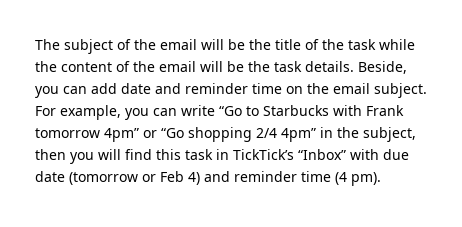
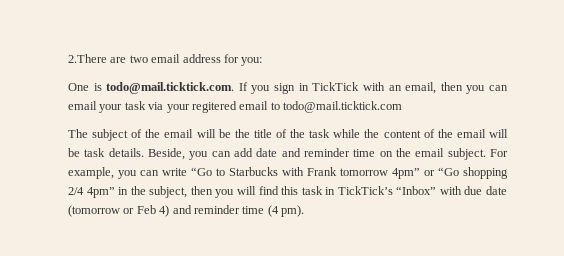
(35, 44) none -> [68,54,263,66] [68,82,509,94] [68,101,402,113] 2.There are two email address for you: // One is todo@mail.ticktick.com. If you sign in TickTick with an email, then you can email your task via your regitered email to todo@mail.ticktick.com //
[248,61,270,72] the -> (80, 152) none

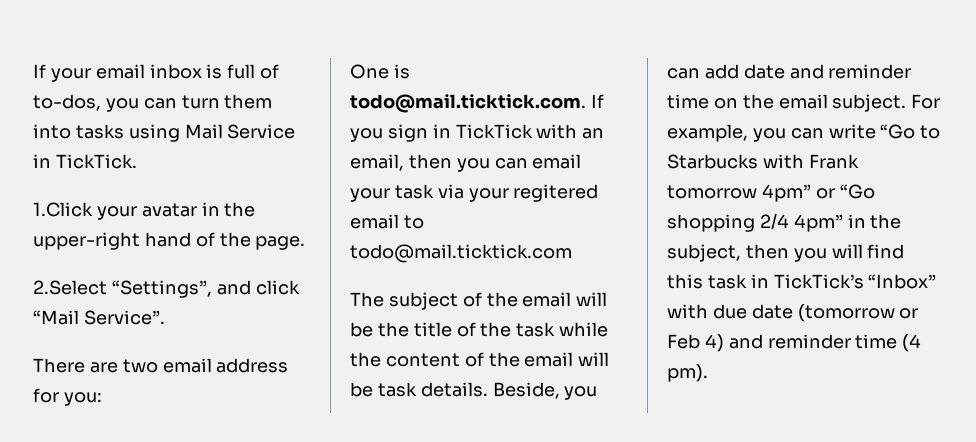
[68,54,107,63] 2.There -> [33,64,280,82] [33,94,273,112] [33,124,296,142] [33,154,137,169] [33,202,256,220] [33,232,306,250] [33,280,300,298] [33,310,165,325] [33,358,85,373] If your email inbox is full of to-dos, you can turn them into tasks using Mail Service in TickTick. // 1.Click your avatar in the upper-right hand of the page. // 2.Select “Settings”, and click “Mail Service”. // There

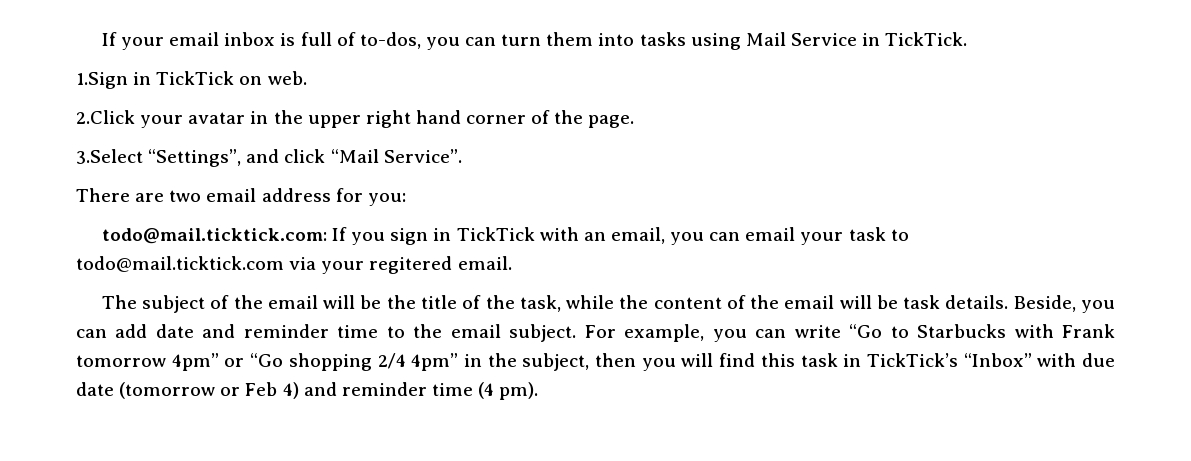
[33,202,256,220] [33,232,191,250] 1.Click your avatar in the upper-right hand -> [76,71,307,89] [76,110,527,128] 1.Sign in TickTick on web. // 2.Click your avatar in the upper right hand corner
[33,280,107,295] 2.Select -> [76,149,143,164] 3.Select
[350,64,410,79] [350,94,586,113] One is todo@mail.ticktick.com. -> [101,228,327,244] todo@mail.ticktick.com:
[408,154,452,169] then -> (665, 235) none
(434, 191) none -> [890,229,909,241] [76,256,284,272] to todo@mail.ticktick.com
[350,214,424,229] [350,244,572,263] email to todo@mail.ticktick.com -> [457,256,512,270] email.
[516,322,556,337] task -> [519,295,561,312] task,
[713,98,738,109] on -> [386,326,405,338] to

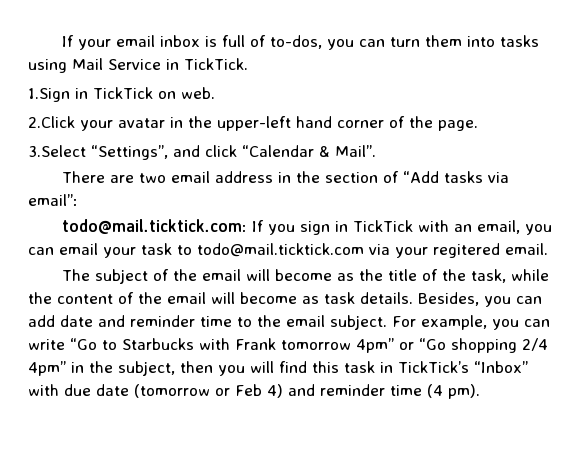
[307,110,411,128] upper right -> [217,116,291,131] upper-left
[330,149,462,163] “Mail Service”. -> [242,145,376,157] “Calendar & Mail”.
[335,188,406,206] for you: -> [277,171,509,183] [28,194,78,206] in the section of “Add tasks via email”:
[360,295,382,309] be -> [274,269,354,281] become as
[876,295,898,309] be -> [240,292,319,304] become as
[1013,295,1076,312] Beside, -> [418,292,479,306] Besides,

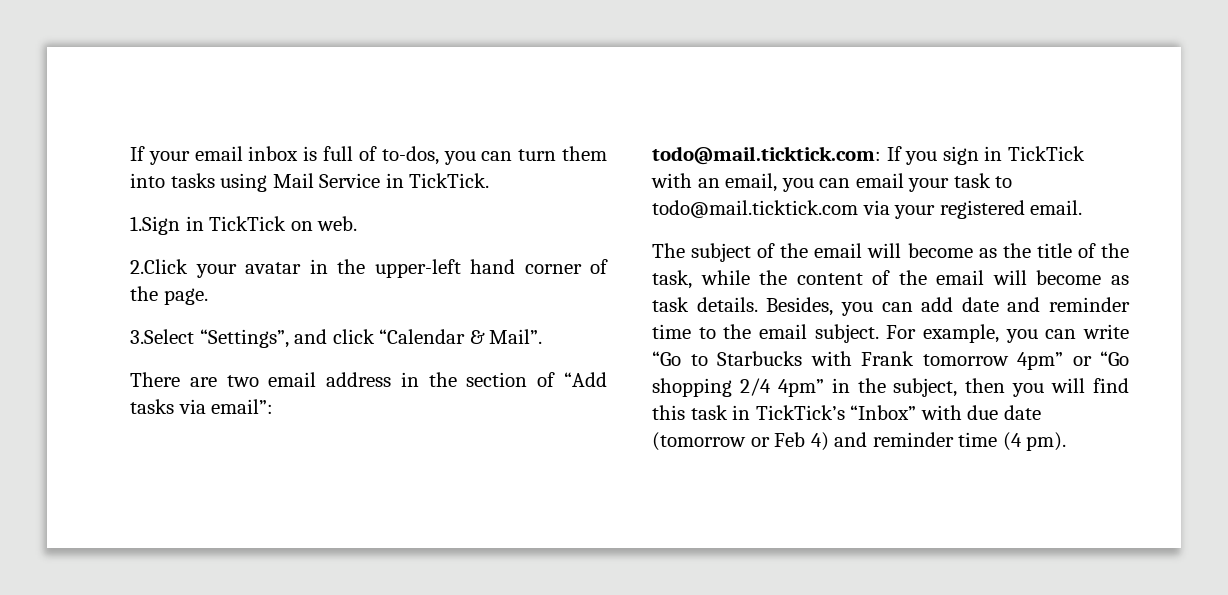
[433,243,500,258] regitered -> [939,200,1025,219] registered

